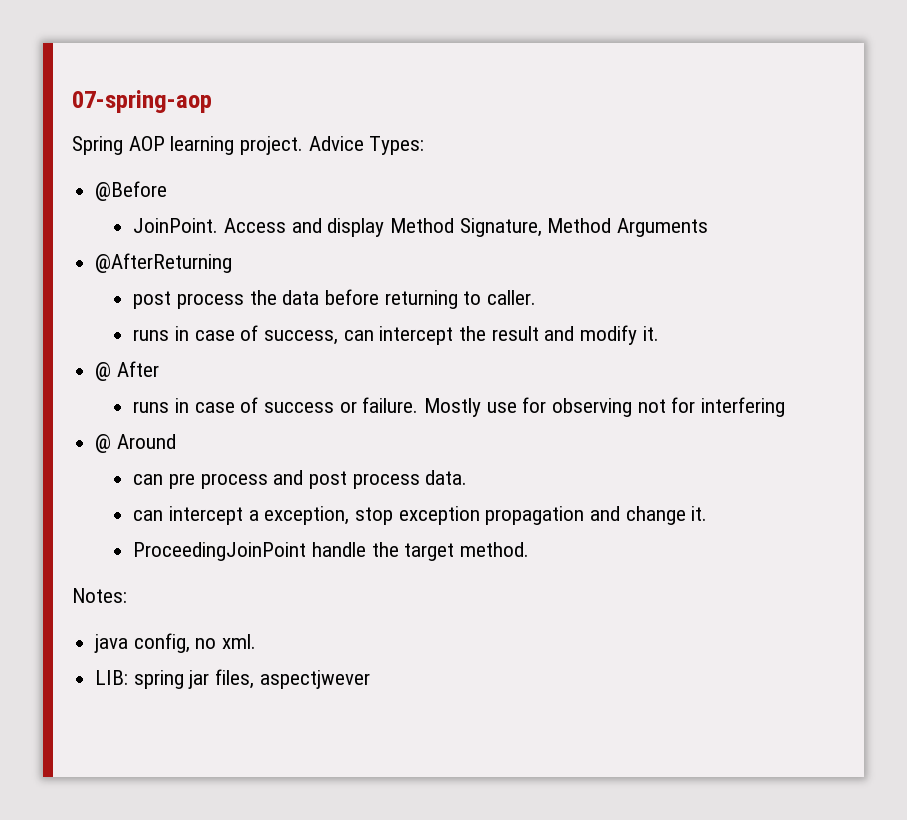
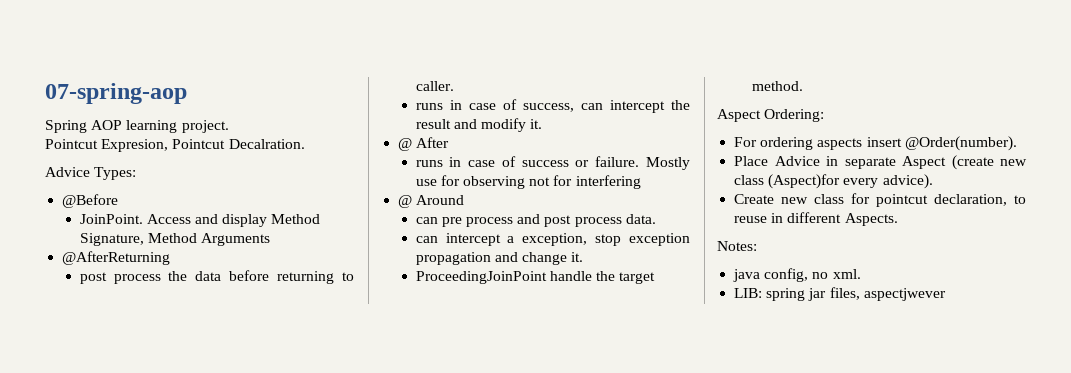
(304, 145) none -> [45,139,305,152] // Pointcut Expresion, Pointcut Decalration. //
(529, 549) none -> [717,109,825,122] [734,136,1017,151] [734,155,1027,170] [734,174,933,189] [734,193,1026,207] [734,212,898,226] // Aspect Ordering: // For ordering aspects insert @Order(number). // Place Advice in separate Aspect (create new class (Aspect)for every advice). // Create new class for pointcut declaration, to reuse in different Aspects.

